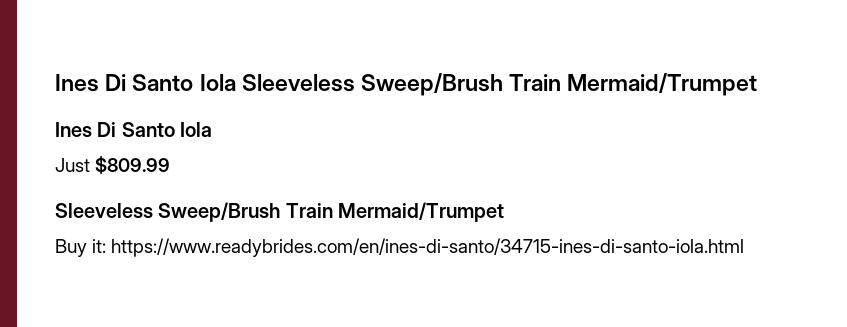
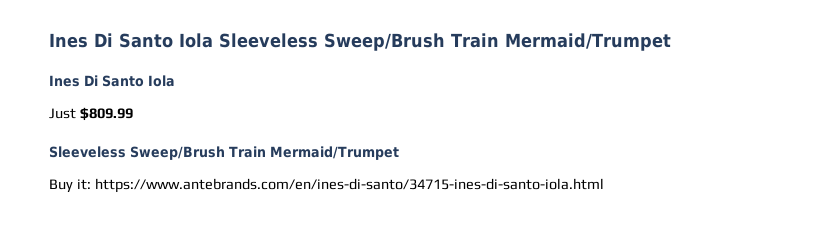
[111,238,745,257] https://www.readybrides.com/en/ines-di-santo/34715-ines-di-santo-iola.html -> [94,178,604,193] https://www.antebrands.com/en/ines-di-santo/34715-ines-di-santo-iola.html

